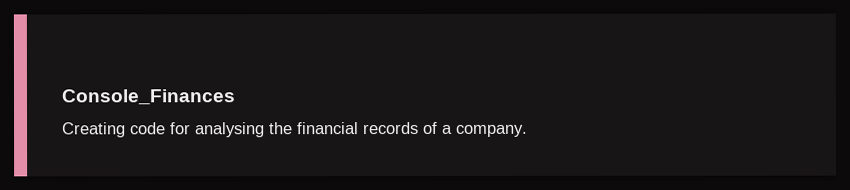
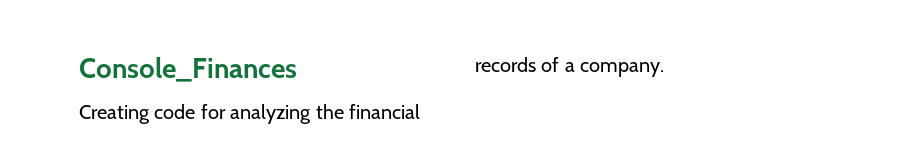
[195,122,265,138] analysing -> [230,104,312,124] analyzing

